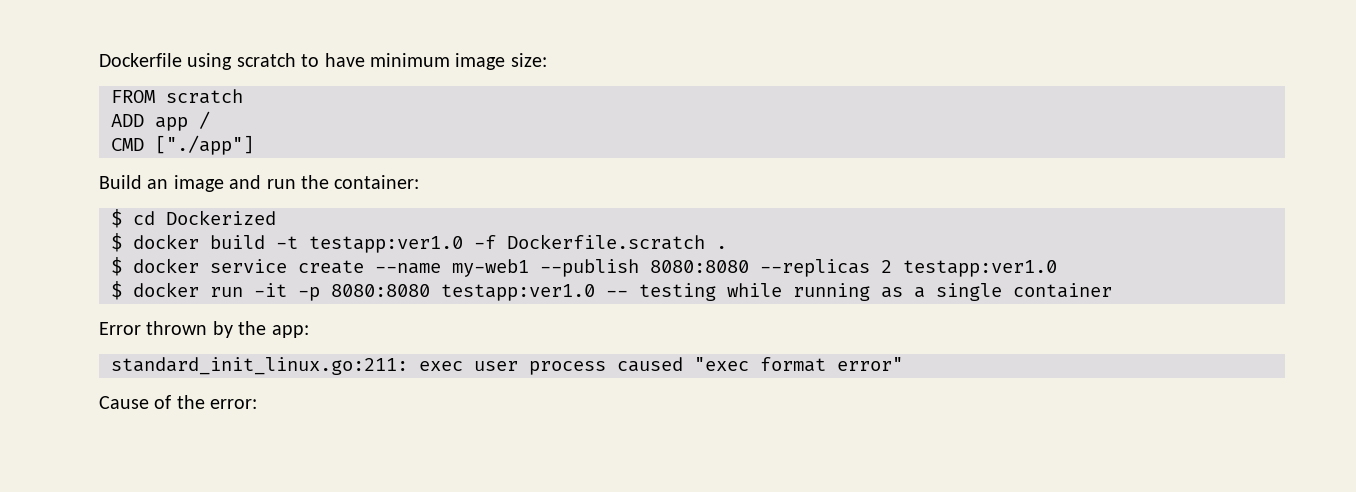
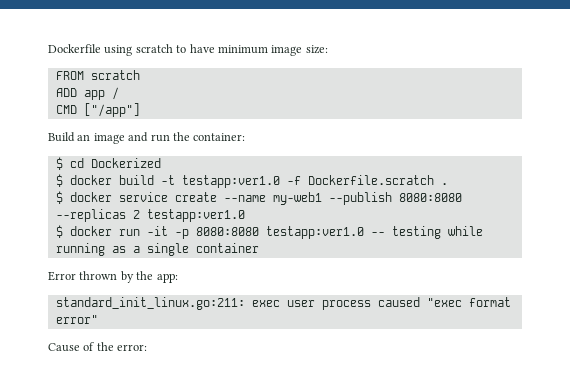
[155,135,254,155] ["./app"] -> [83,103,140,117] ["/app"]

